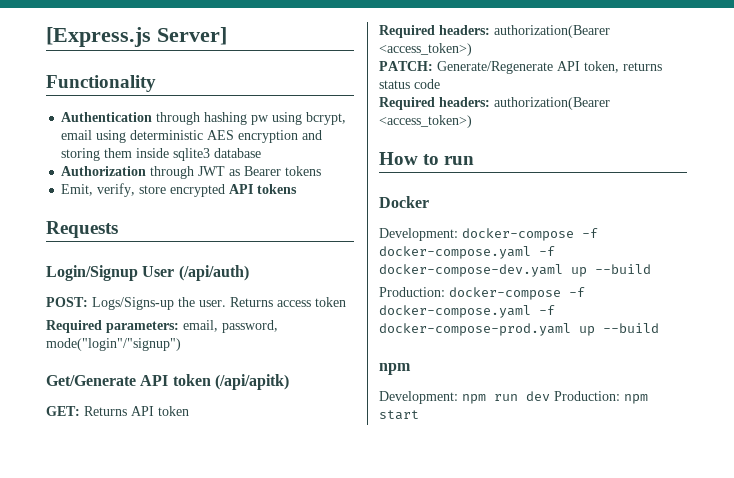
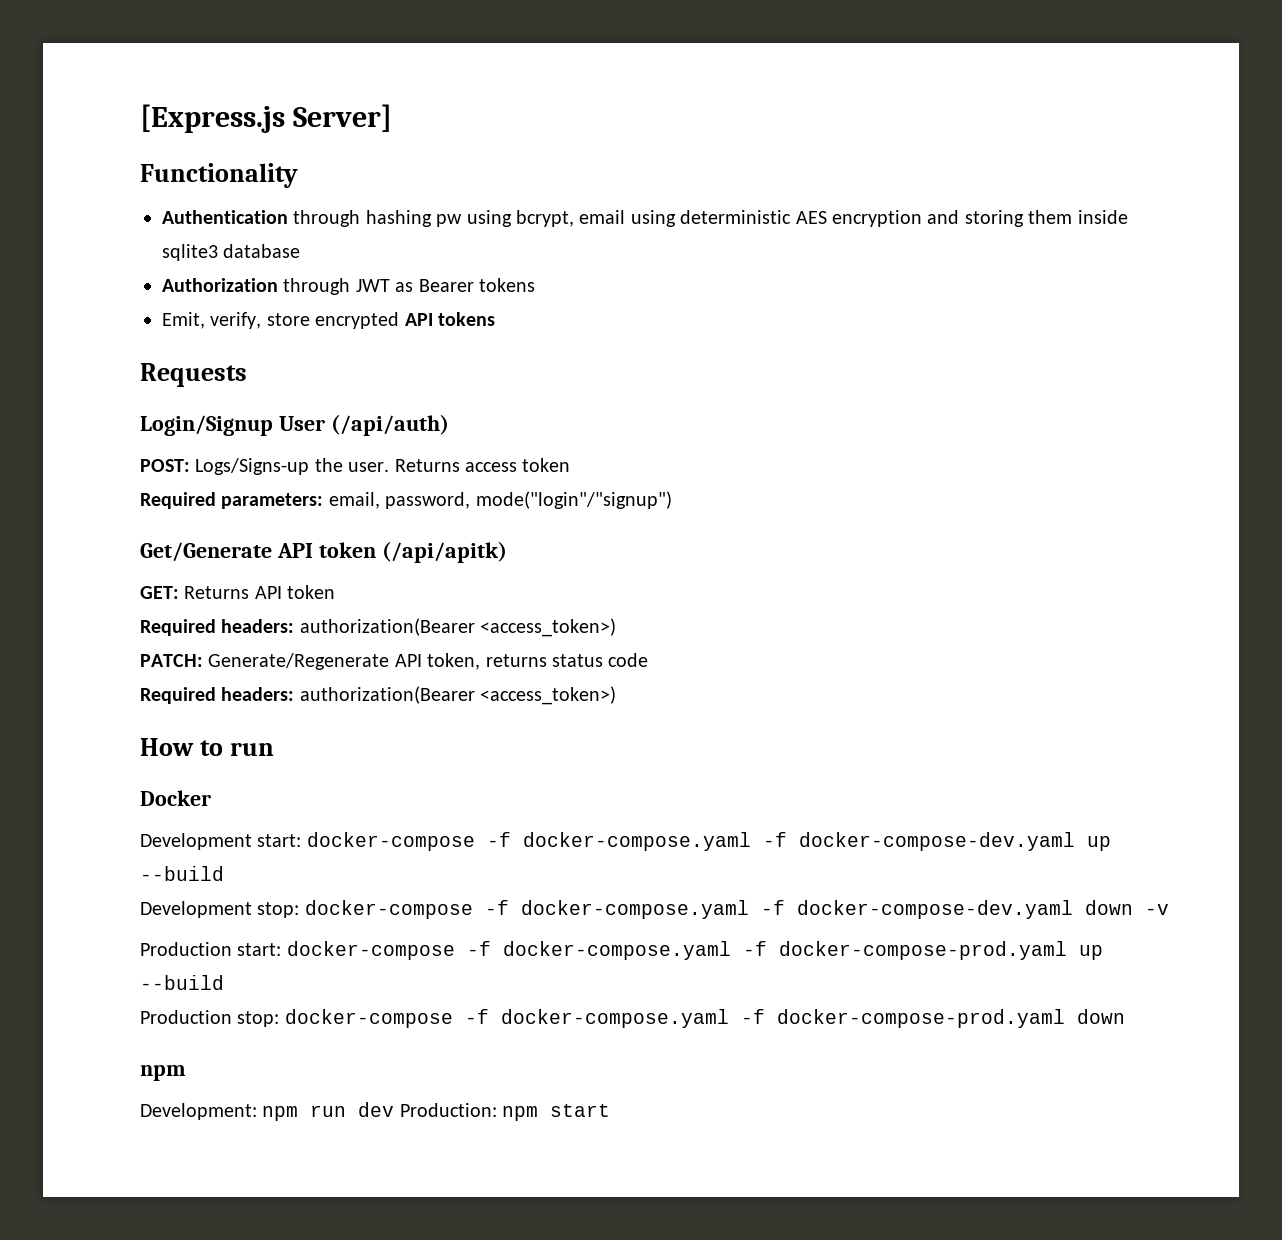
[379,228,458,241] Development: -> [140,833,302,850] Development start:
[379,287,445,297] Production: -> [140,900,1169,919] [140,942,282,956] Development stop: docker-compose -f docker-compose.yaml -f docker-compose-dev.yaml down -v // Production start:
(659, 328) none -> [140,1009,1125,1028] // Production stop: docker-compose -f docker-compose.yaml -f docker-compose-prod.yaml down

